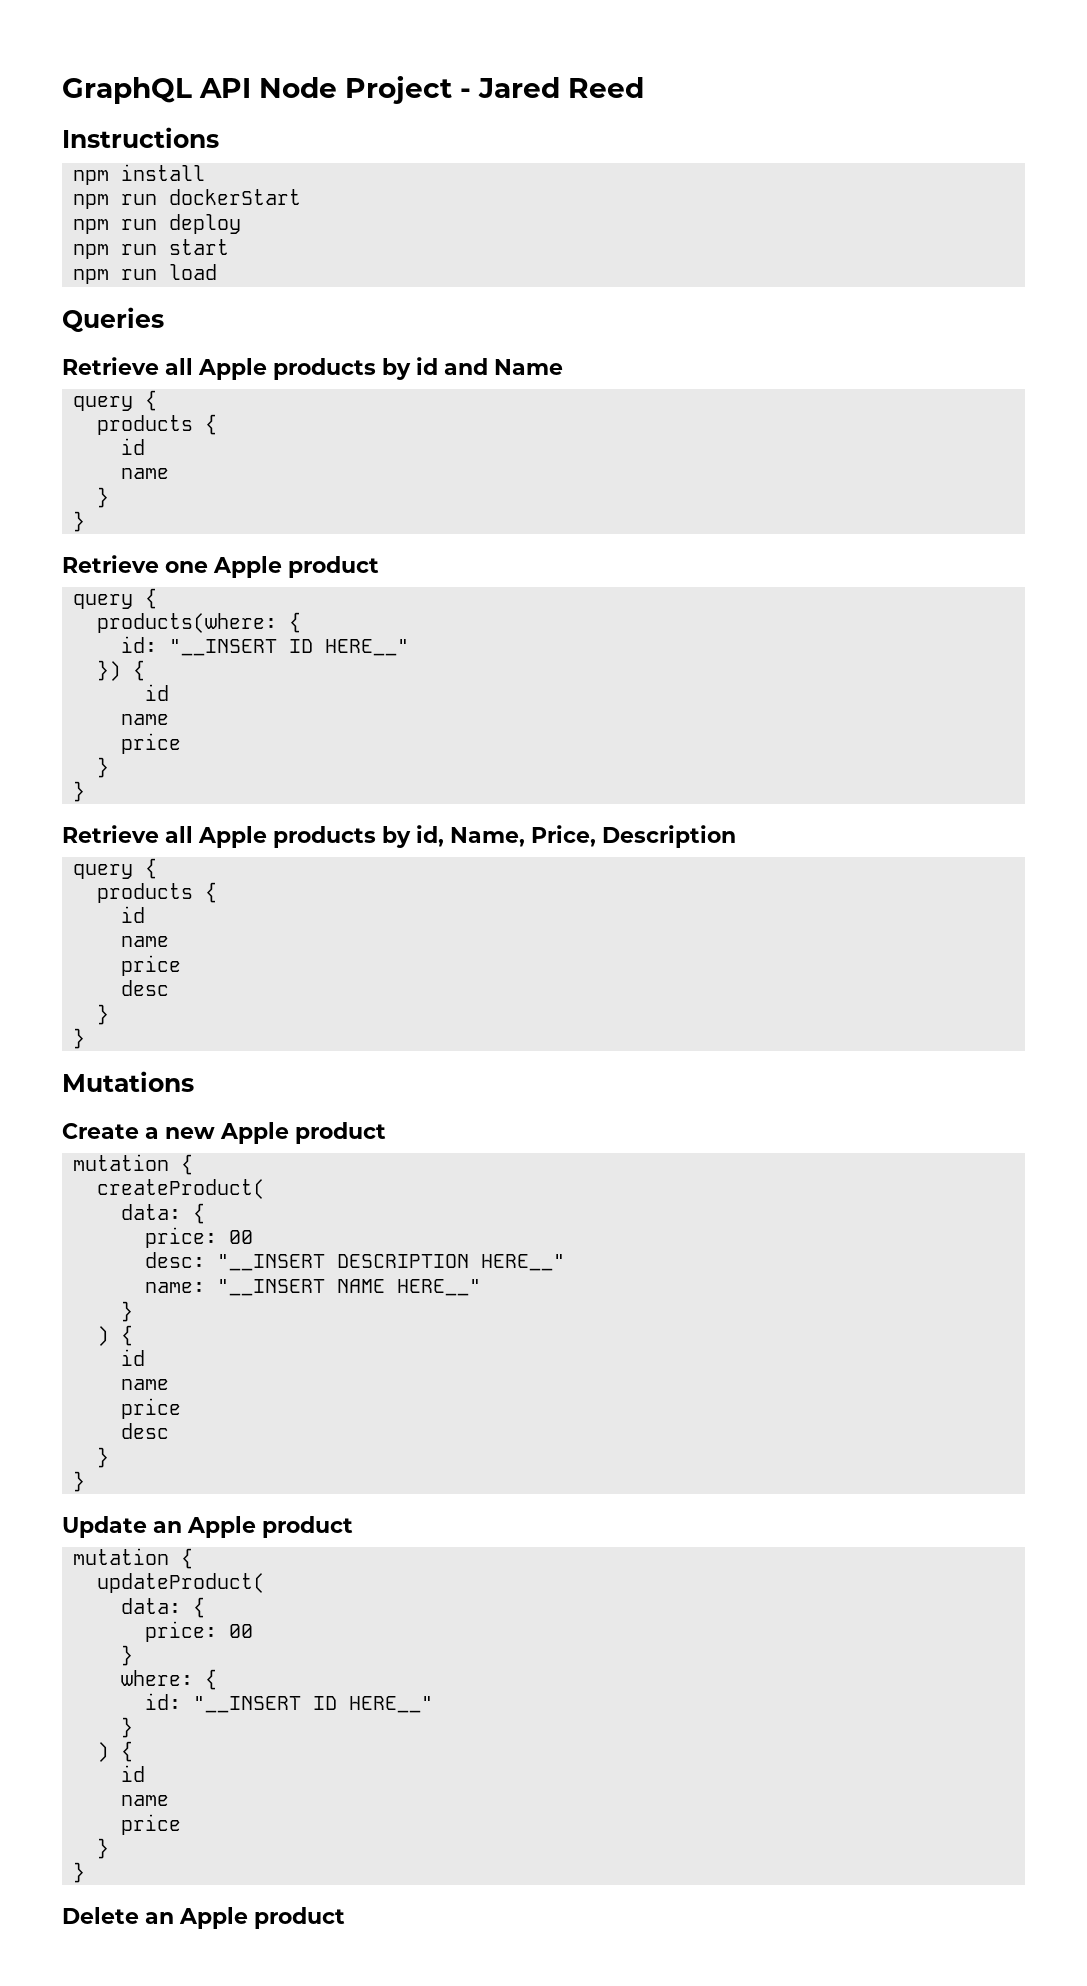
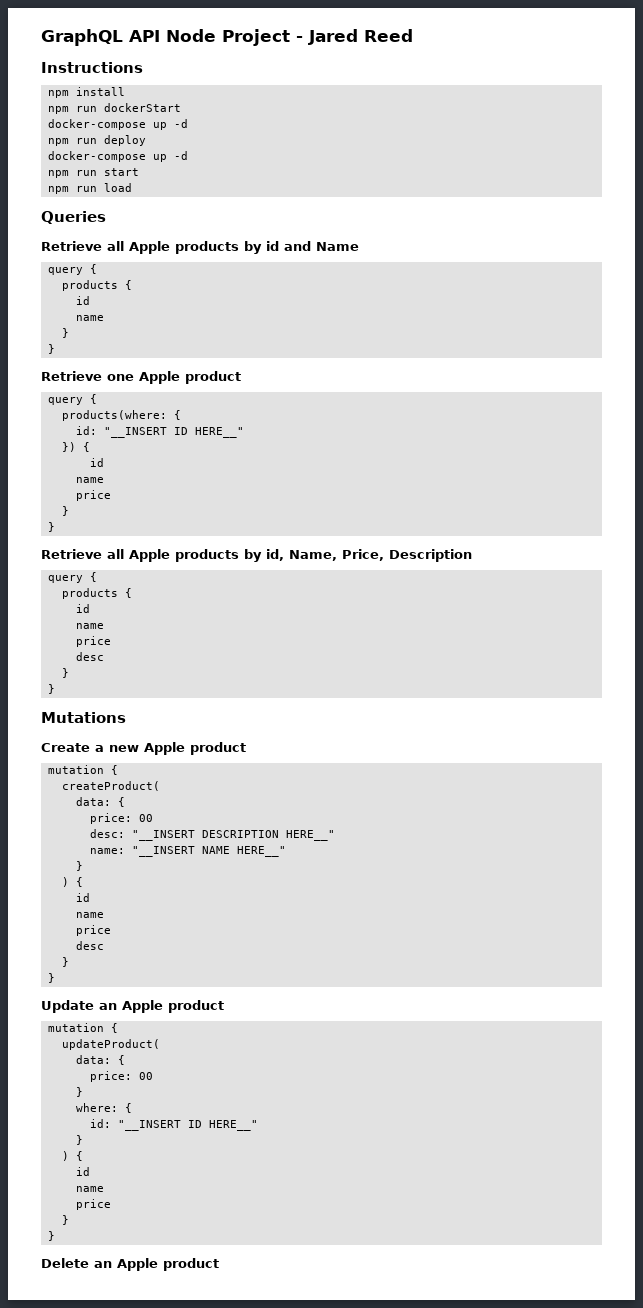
(302, 197) none -> [47,119,188,130] // docker-compose up -d
(242, 224) none -> [47,151,188,162] // docker-compose up -d

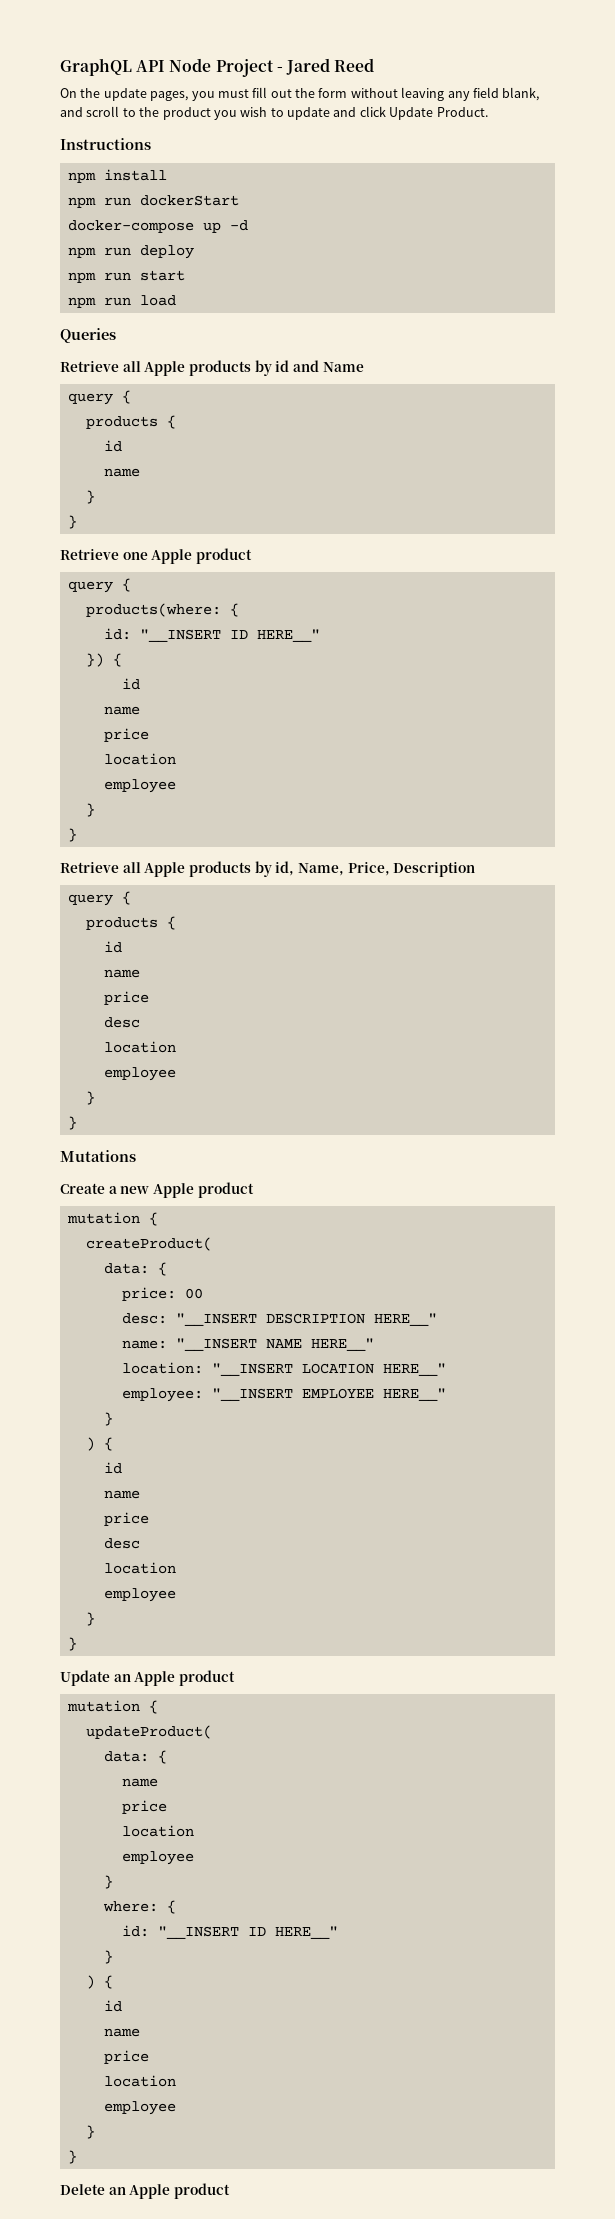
(413, 35) none -> [60,87,540,101] [60,106,488,120] // On the update pages, you must fill out the form without leaving any field blank, and scroll to the product you wish to update and click Update Product.
[47,151,188,162] // docker-compose up -d -> (194, 252) none
(111, 495) none -> [103,753,176,765] [103,779,176,793] // location // employee
(104, 656) none -> [103,1041,176,1053] [103,1067,176,1081] // location // employee
(286, 851) none -> [121,1362,446,1376] [121,1388,446,1402] // location: "__INSERT LOCATION HERE__" // employee: "__INSERT EMPLOYEE HERE__"
(104, 945) none -> [103,1562,176,1574] [103,1588,176,1602] // location // employee
[89,1071,153,1082] price: 00 -> [121,1778,158,1787] [121,1800,167,1814] [121,1825,194,1837] [121,1851,194,1865] name // price // location // employee
(111, 1204) none -> [103,2075,176,2087] [103,2101,176,2115] // location // employee

